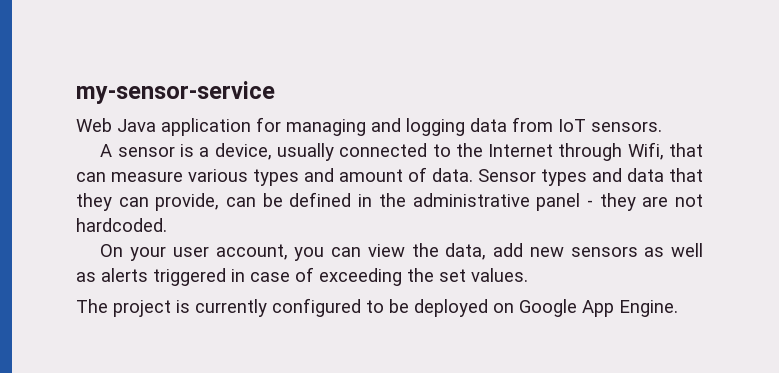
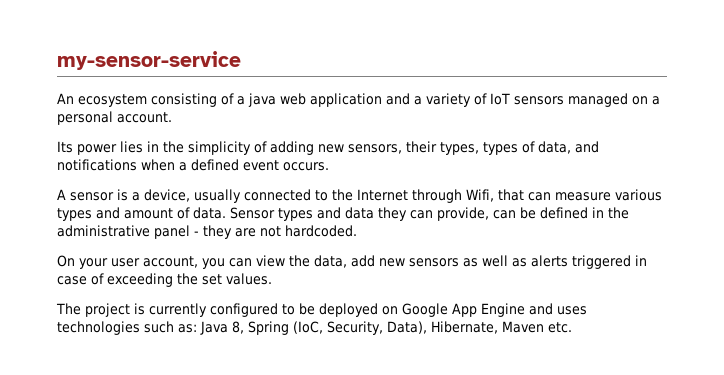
[76,117,662,136] Web Java application for managing and logging data from IoT sensors. -> [57,93,660,107] [57,111,172,125] [57,141,599,155] [57,159,329,171] An ecosystem consisting of a java web application and a variety of IoT sensors managed on a personal account. // Its power lies in the simplicity of adding new sensors, their types, types of data, and notifications when a defined event occurs.
[669,168,703,182] that -> (374, 213) none
[619,300,678,317] Engine. -> [481,303,587,317] [57,321,572,335] Engine and uses technologies such as: Java 8, Spring (IoC, Security, Data), Hibernate, Maven etc.

